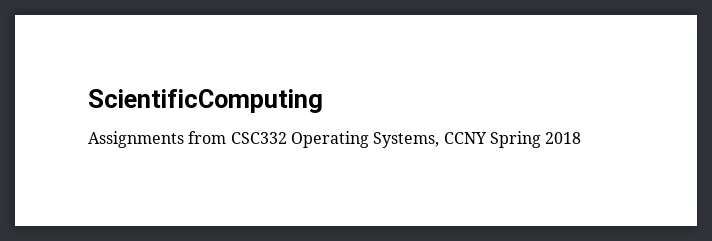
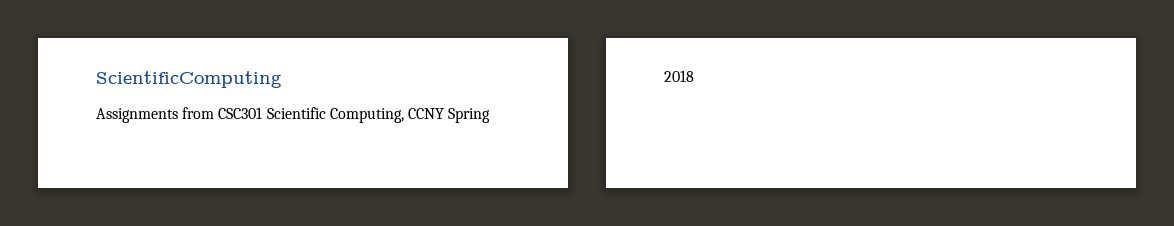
[230,131,440,148] CSC332 Operating Systems, -> [218,107,404,123] CSC301 Scientific Computing,

